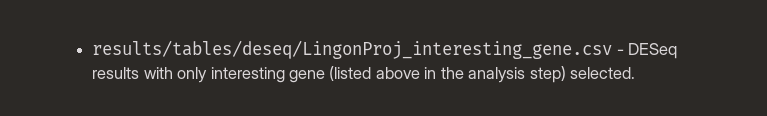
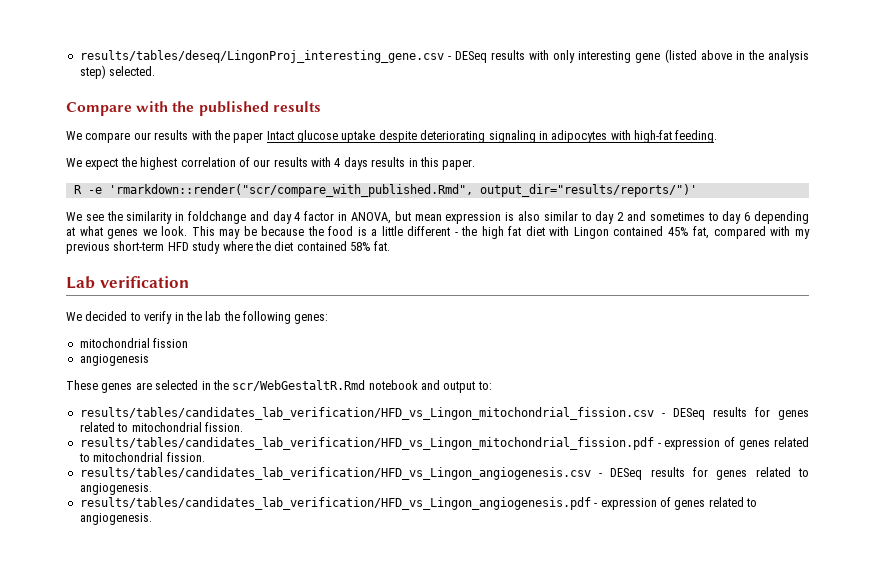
(636, 73) none -> [66,101,321,116] [66,130,718,143] [66,157,476,170] [73,184,697,197] [66,211,809,224] [66,226,810,239] [66,241,391,254] [66,276,189,289] [66,311,329,324] [79,338,189,348] [79,354,149,366] [66,380,492,393] [79,407,809,420] [79,422,243,432] [79,437,810,450] [78,452,205,462] [79,467,809,480] [79,483,152,495] [79,497,757,510] [79,513,152,525] // Compare with the published results // We compare our results with the paper Intact glucose uptake despite deteriorating signaling in adipocytes with high-fat feeding. // We expect the highest correlation of our results with 4 days results in this paper. // R -e 'rmarkdown::render("scr/compare_with_published.Rmd", output_dir="results/reports/")' // We see the similarity in foldchange and day 4 factor in ANOVA, but mean expression is also similar to day 2 and sometimes to day 6 depending at what genes we look. This may be because the food is a little different - the high fat diet with Lingon contained 45% fat, compared with my previous short-term HFD study where the diet contained 58% fat. // Lab verification // We decided to verify in the lab the following genes: // mitochondrial fission // angiogenesis // These genes are selected in the scr/WebGestaltR.Rmd notebook and output to: // results/tables/candidates_lab_verification/HFD_vs_Lingon_mitochondrial_fission.csv - DESeq results for genes related to mitochondrial fission. // results/tables/candidates_lab_verification/HFD_vs_Lingon_mitochondrial_fission.pdf - expression of genes related to mitochondrial fission. // results/tables/candidates_lab_verification/HFD_vs_Lingon_angiogenesis.csv - DESeq results for genes related to angiogenesis. // results/tables/candidates_lab_verification/HFD_vs_Lingon_angiogenesis.pdf - expression of genes related to angiogenesis.

